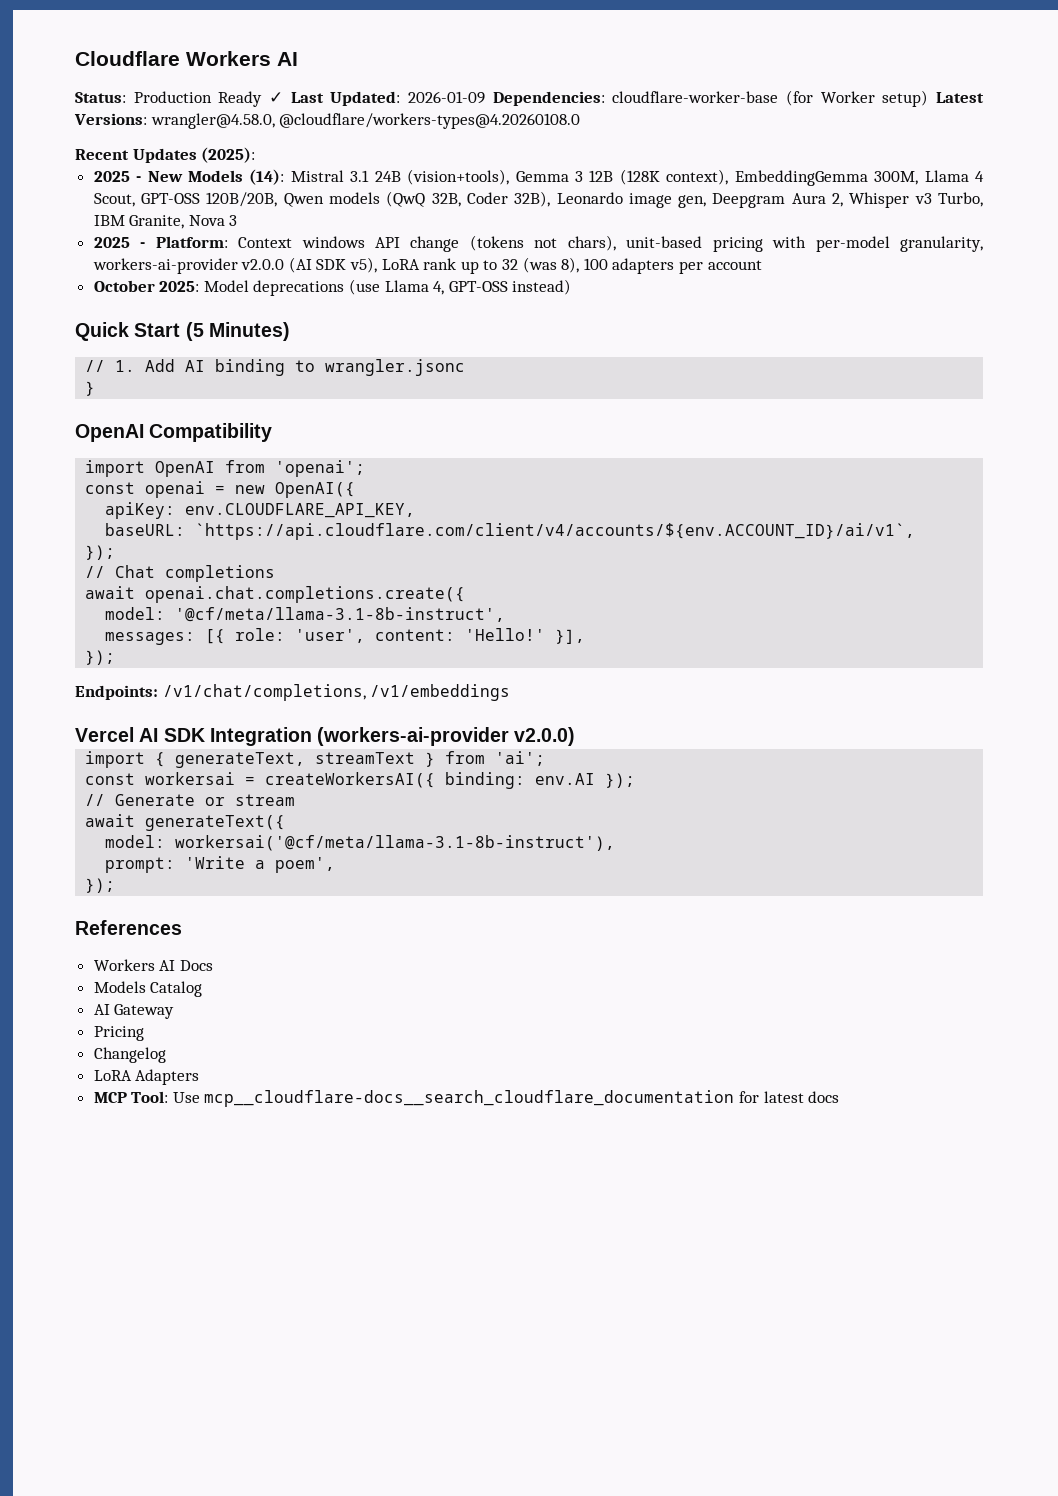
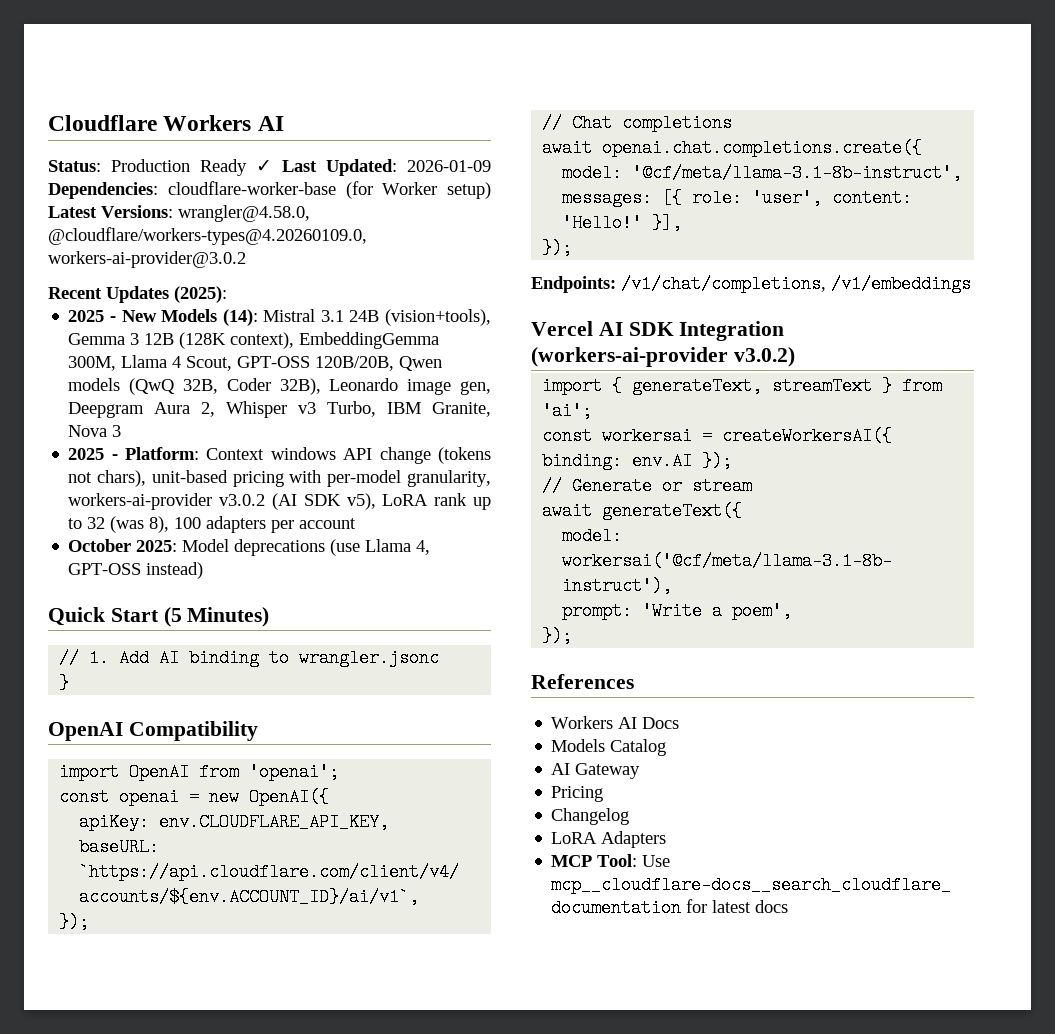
[279,113,581,129] @cloudflare/workers-types@4.20260108.0 -> [48,227,367,245] [48,251,246,268] @cloudflare/workers-types@4.20260109.0, workers-ai-provider@3.0.2
[241,259,285,270] v2.0.0 -> [219,494,266,506] v3.0.2
[514,727,576,746] v2.0.0) -> [733,347,795,367] v3.0.2)

